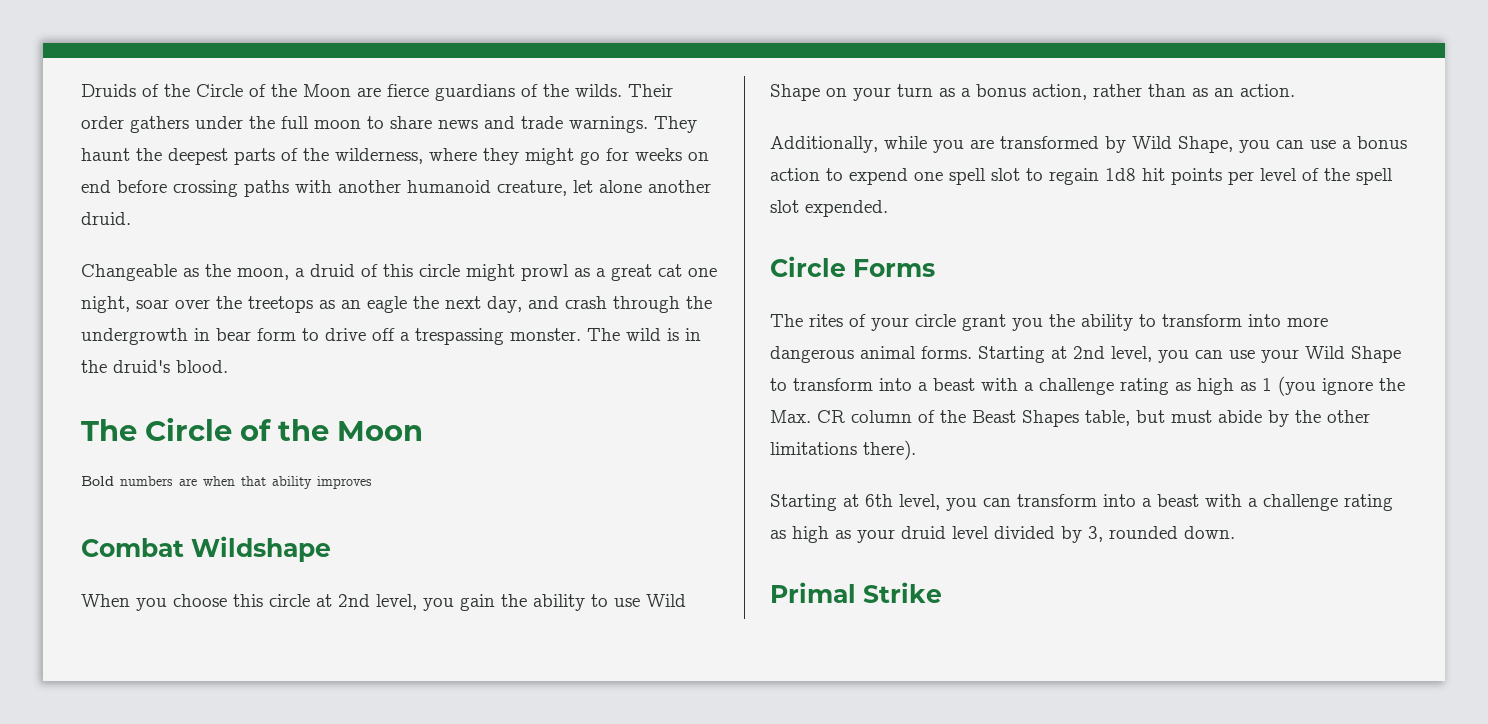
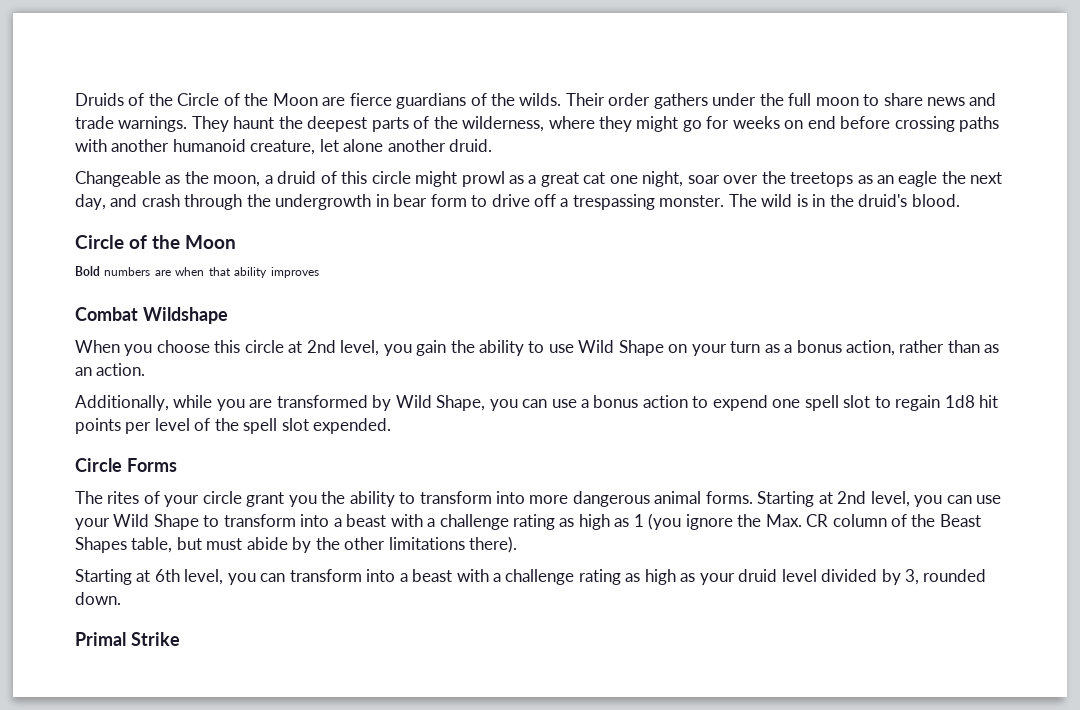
[81,419,137,441] The -> (960, 200) none

